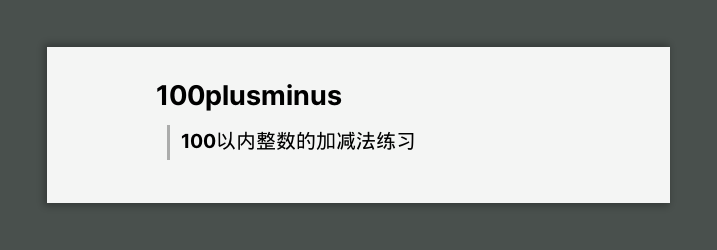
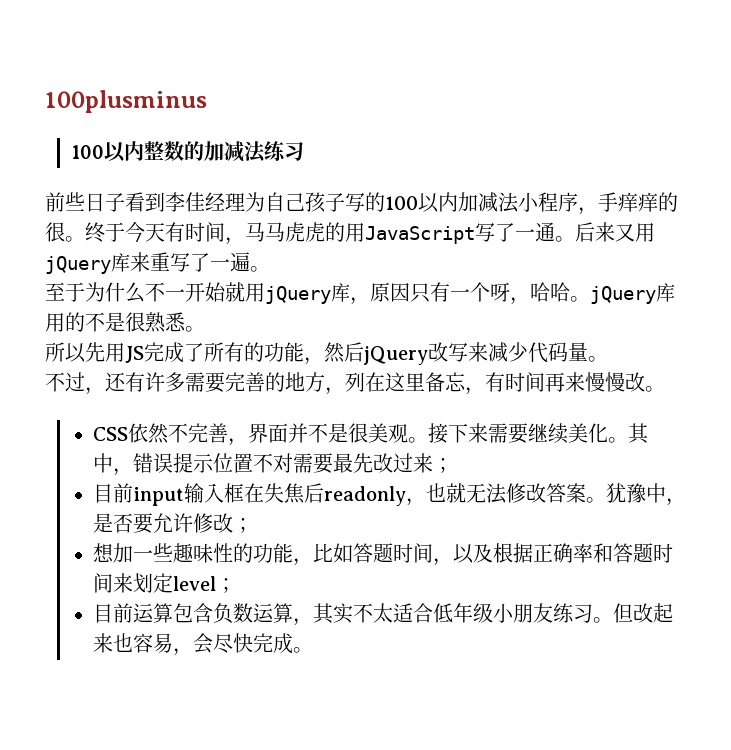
(416, 141) none -> [45,192,678,215] [45,222,655,245] [45,252,270,274] [45,282,675,305] [45,312,205,333] [45,342,608,365] [45,372,665,395] [92,423,649,446] [92,453,453,476] [92,483,686,506] [92,513,253,534] [92,543,673,566] [92,573,236,593] [92,603,673,626] [92,633,313,656] // 前些日子看到李佳经理为自己孩子写的100以内加减法小程序，手痒痒的很。终于今天有时间，马马虎虎的用JavaScript写了一通。后来又用jQuery库来重写了一遍。 // 至于为什么不一开始就用jQuery库，原因只有一个呀，哈哈。jQuery库用的不是很熟悉。 // 所以先用JS完成了所有的功能，然后jQuery改写来减少代码量。 // 不过，还有许多需要完善的地方，列在这里备忘，有时间再来慢慢改。 // CSS依然不完善，界面并不是很美观。接下来需要继续美化。其中，错误提示位置不对需要最先改过来； // 目前input输入框在失焦后readonly，也就无法修改答案。犹豫中，是否要允许修改； // 想加一些趣味性的功能，比如答题时间，以及根据正确率和答题时间来划定level； // 目前运算包含负数运算，其实不太适合低年级小朋友练习。但改起来也容易，会尽快完成。

